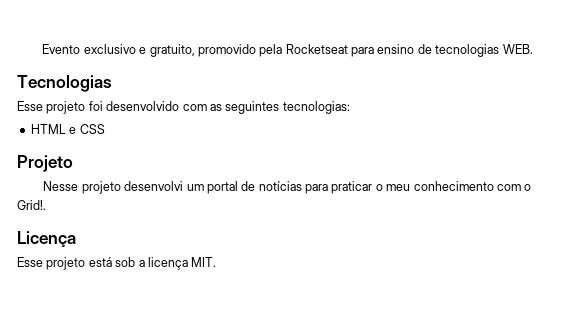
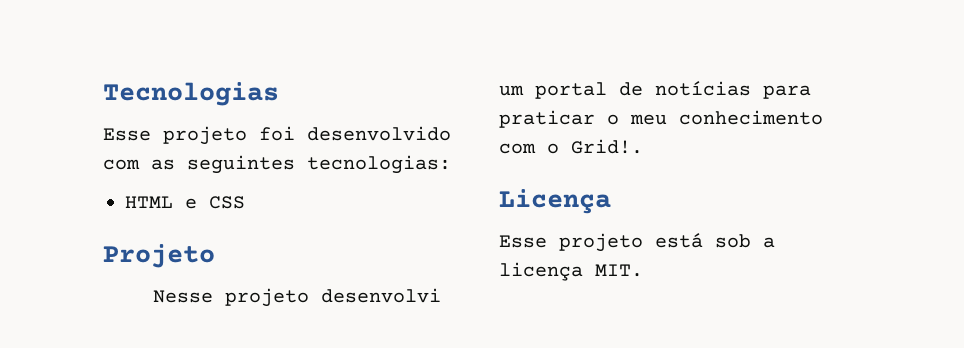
[42,44,533,57] Evento exclusivo e gratuito, promovido pela Rocketseat para ensino de tecnologias WEB. // -> (103, 94) none

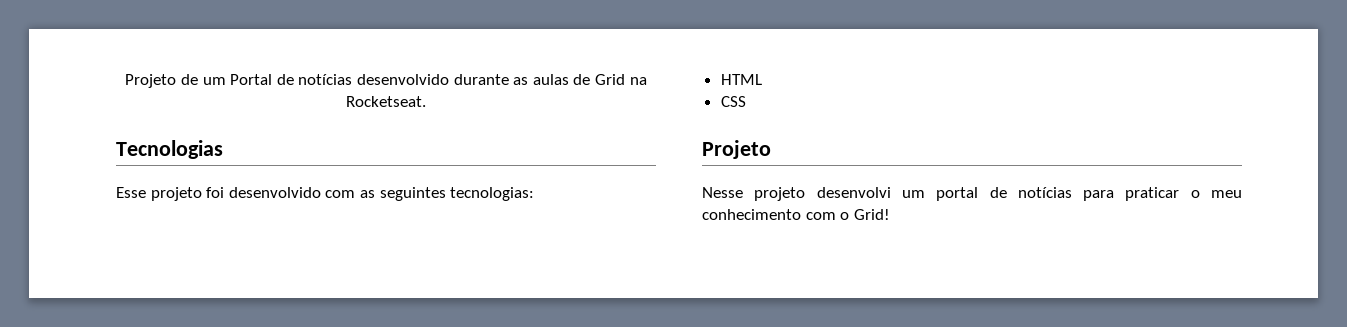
(103, 94) none -> [125,74,647,88] [346,96,426,107] Projeto de um Portal de notícias desenvolvido durante as aulas de Grid na Rocketseat. //
[185,198,197,209] e -> (762, 79) //
[571,139,643,154] [499,189,611,214] [499,233,775,252] [499,262,643,281] Grid!. // Licença // Esse projeto está sob a licença MIT. -> [853,209,890,220] Grid!

